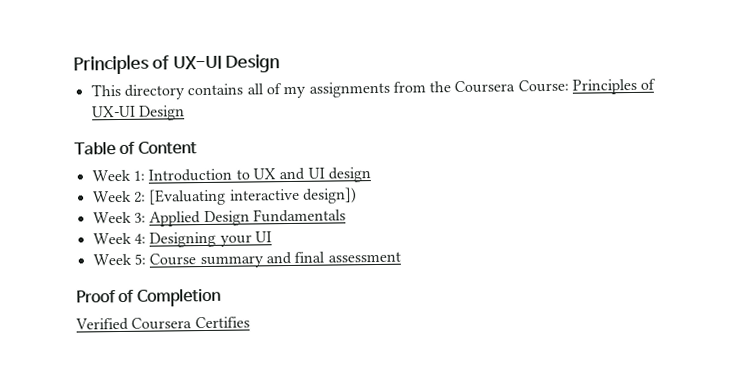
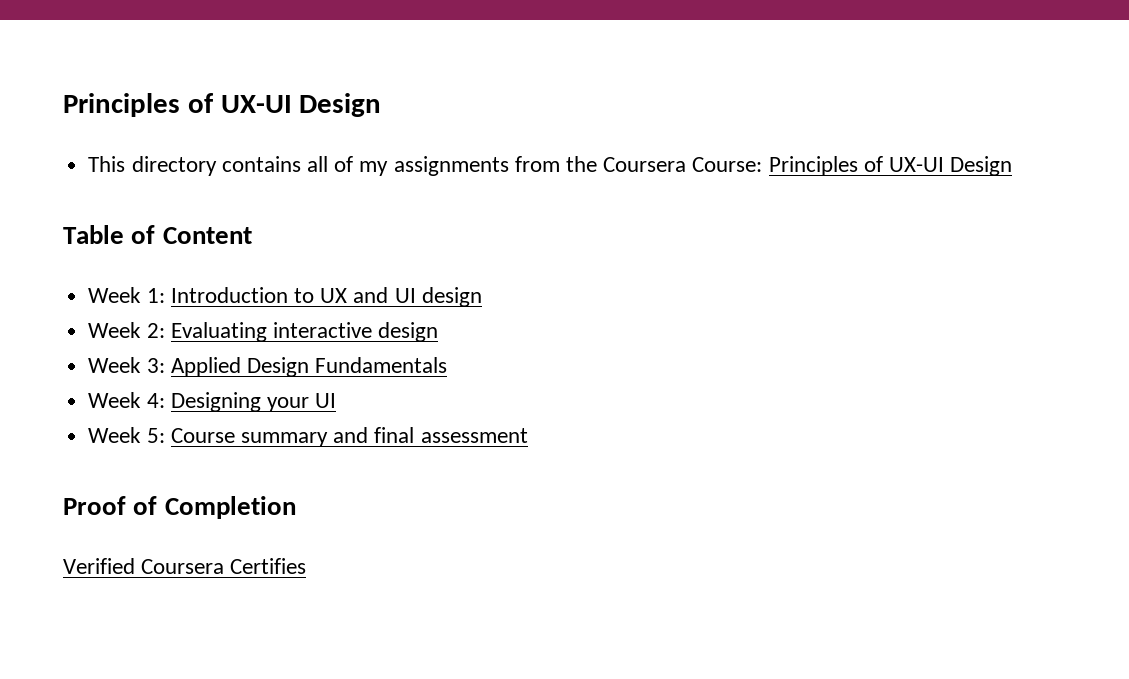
[148,187,357,206] [Evaluating interactive design]) -> [170,322,439,342] Evaluating interactive design

